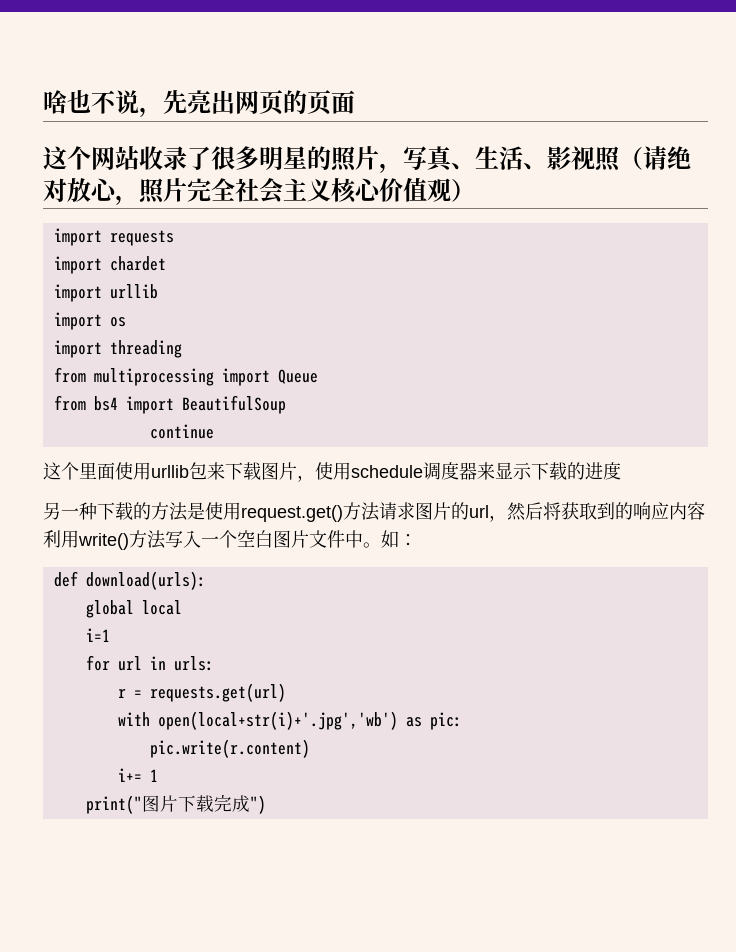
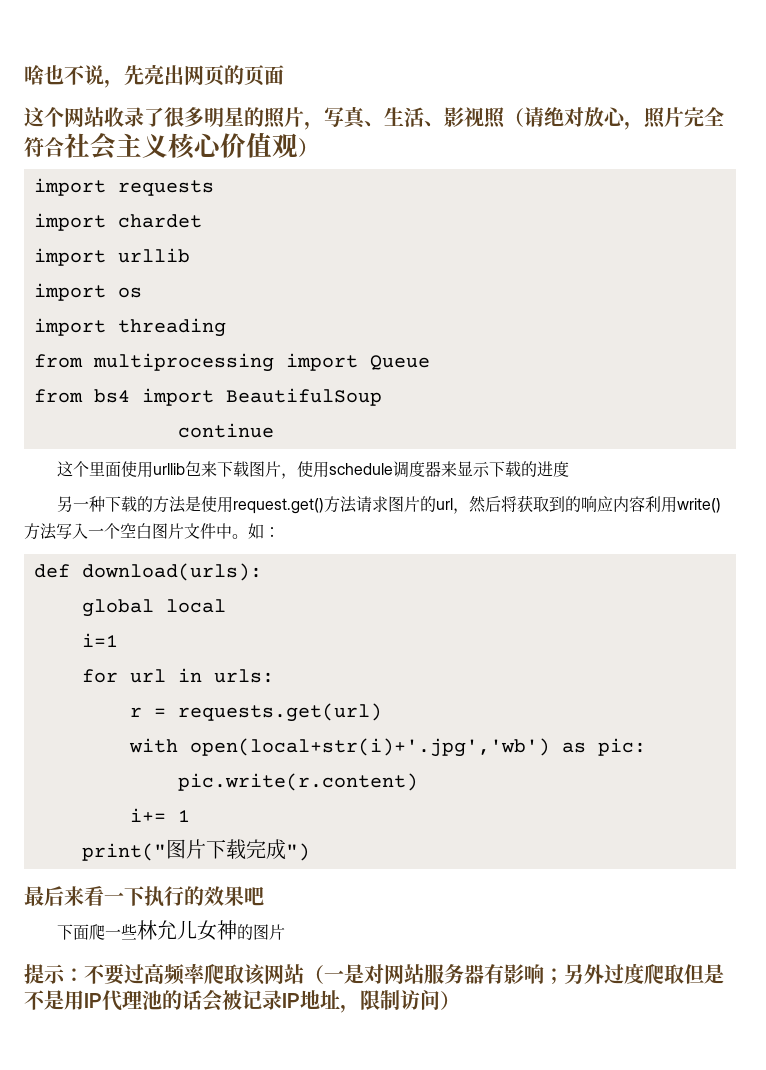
(235, 189) none -> [24,137,64,157] 符合
(266, 804) none -> [24,886,264,907] [56,920,285,941] [24,963,724,985] [24,989,460,1013] // 最后来看一下执行的效果吧 // 下面爬一些林允儿女神的图片 // 提示：不要过高频率爬取该网站（一是对网站服务器有影响；另外过度爬取但是不是用IP代理池的话会被记录IP地址，限制访问）

